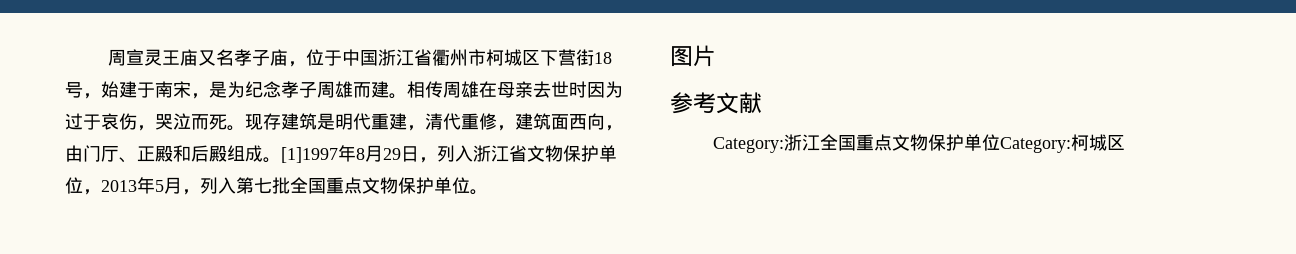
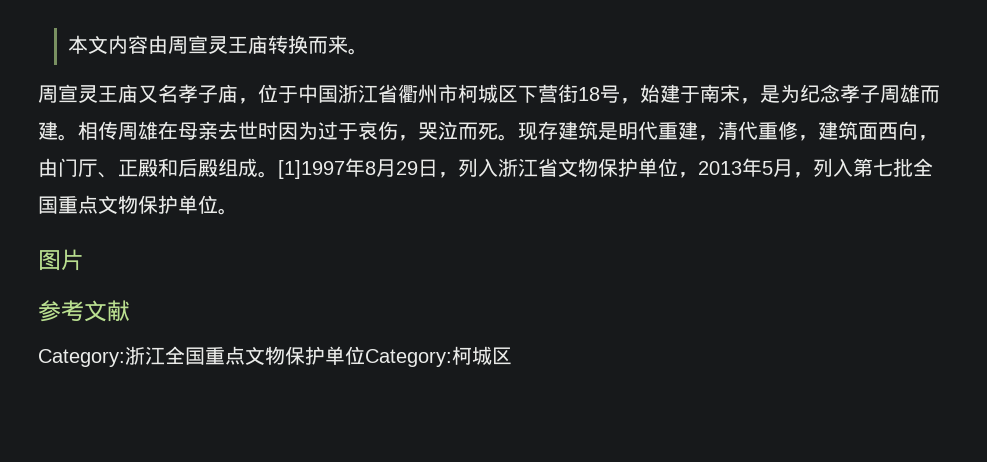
(107, 57) none -> [67,35,368,55] 本文内容由周宣灵王庙转换而来。 //

